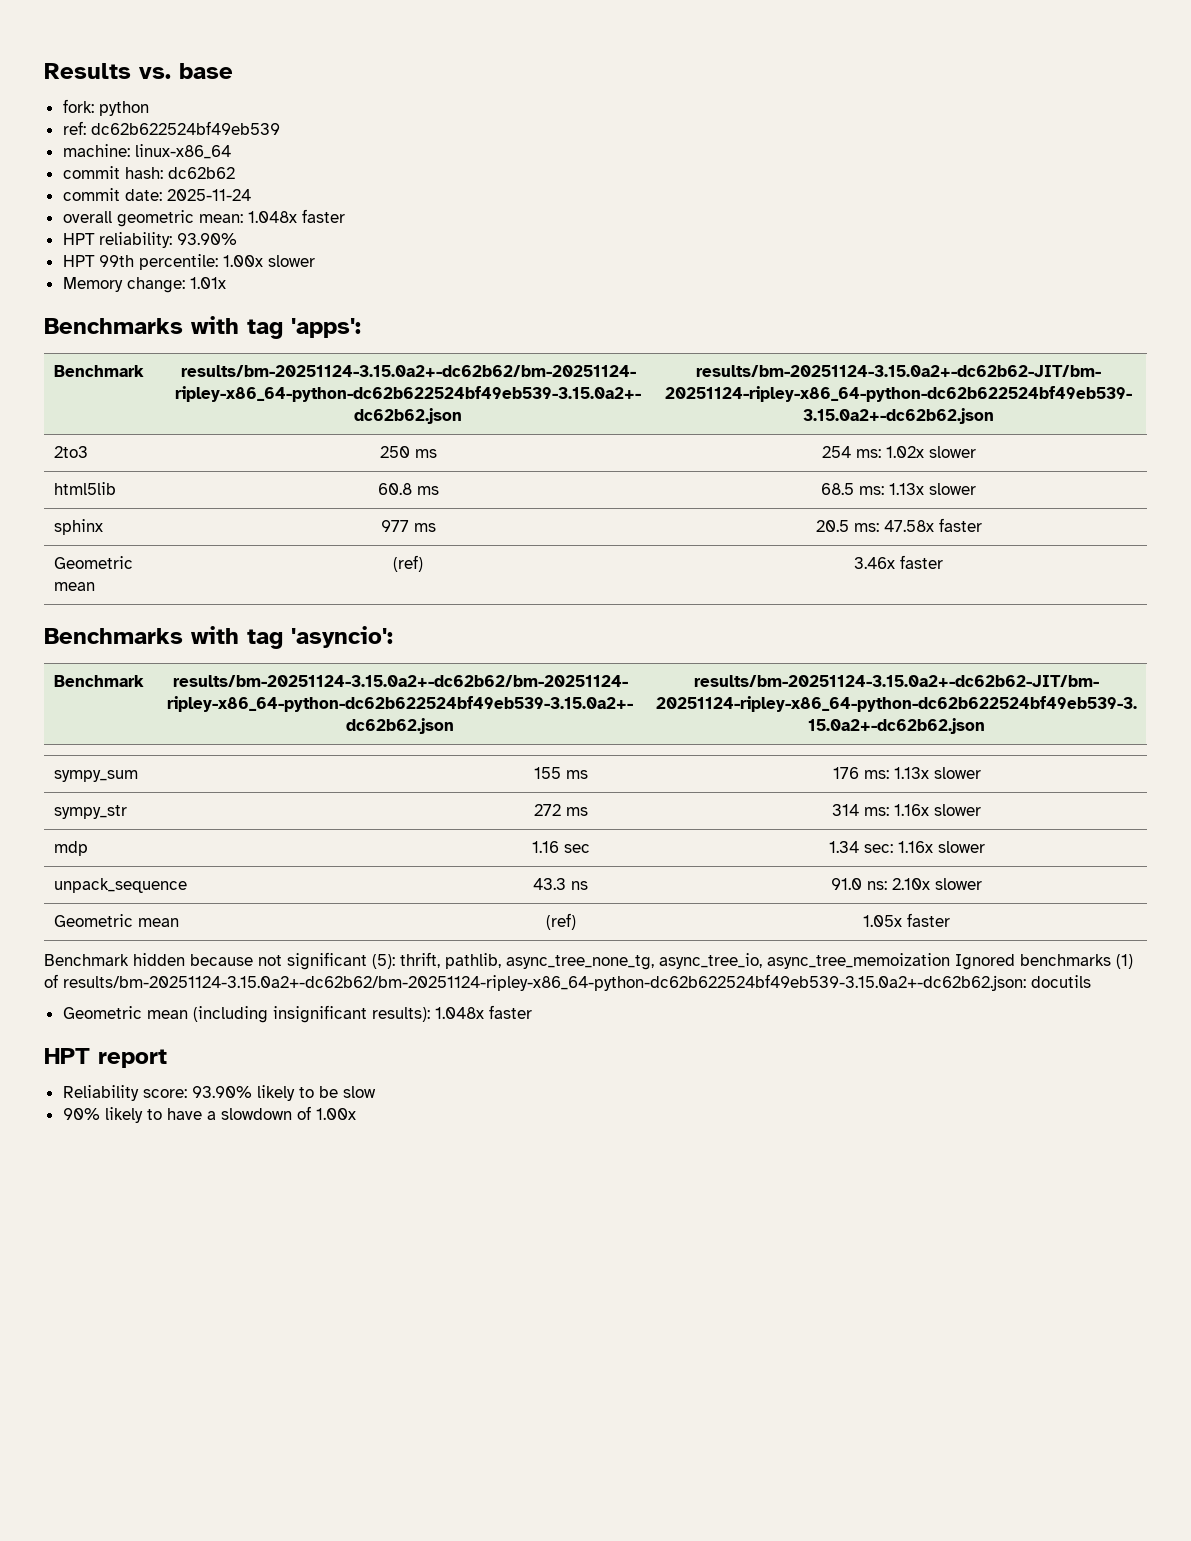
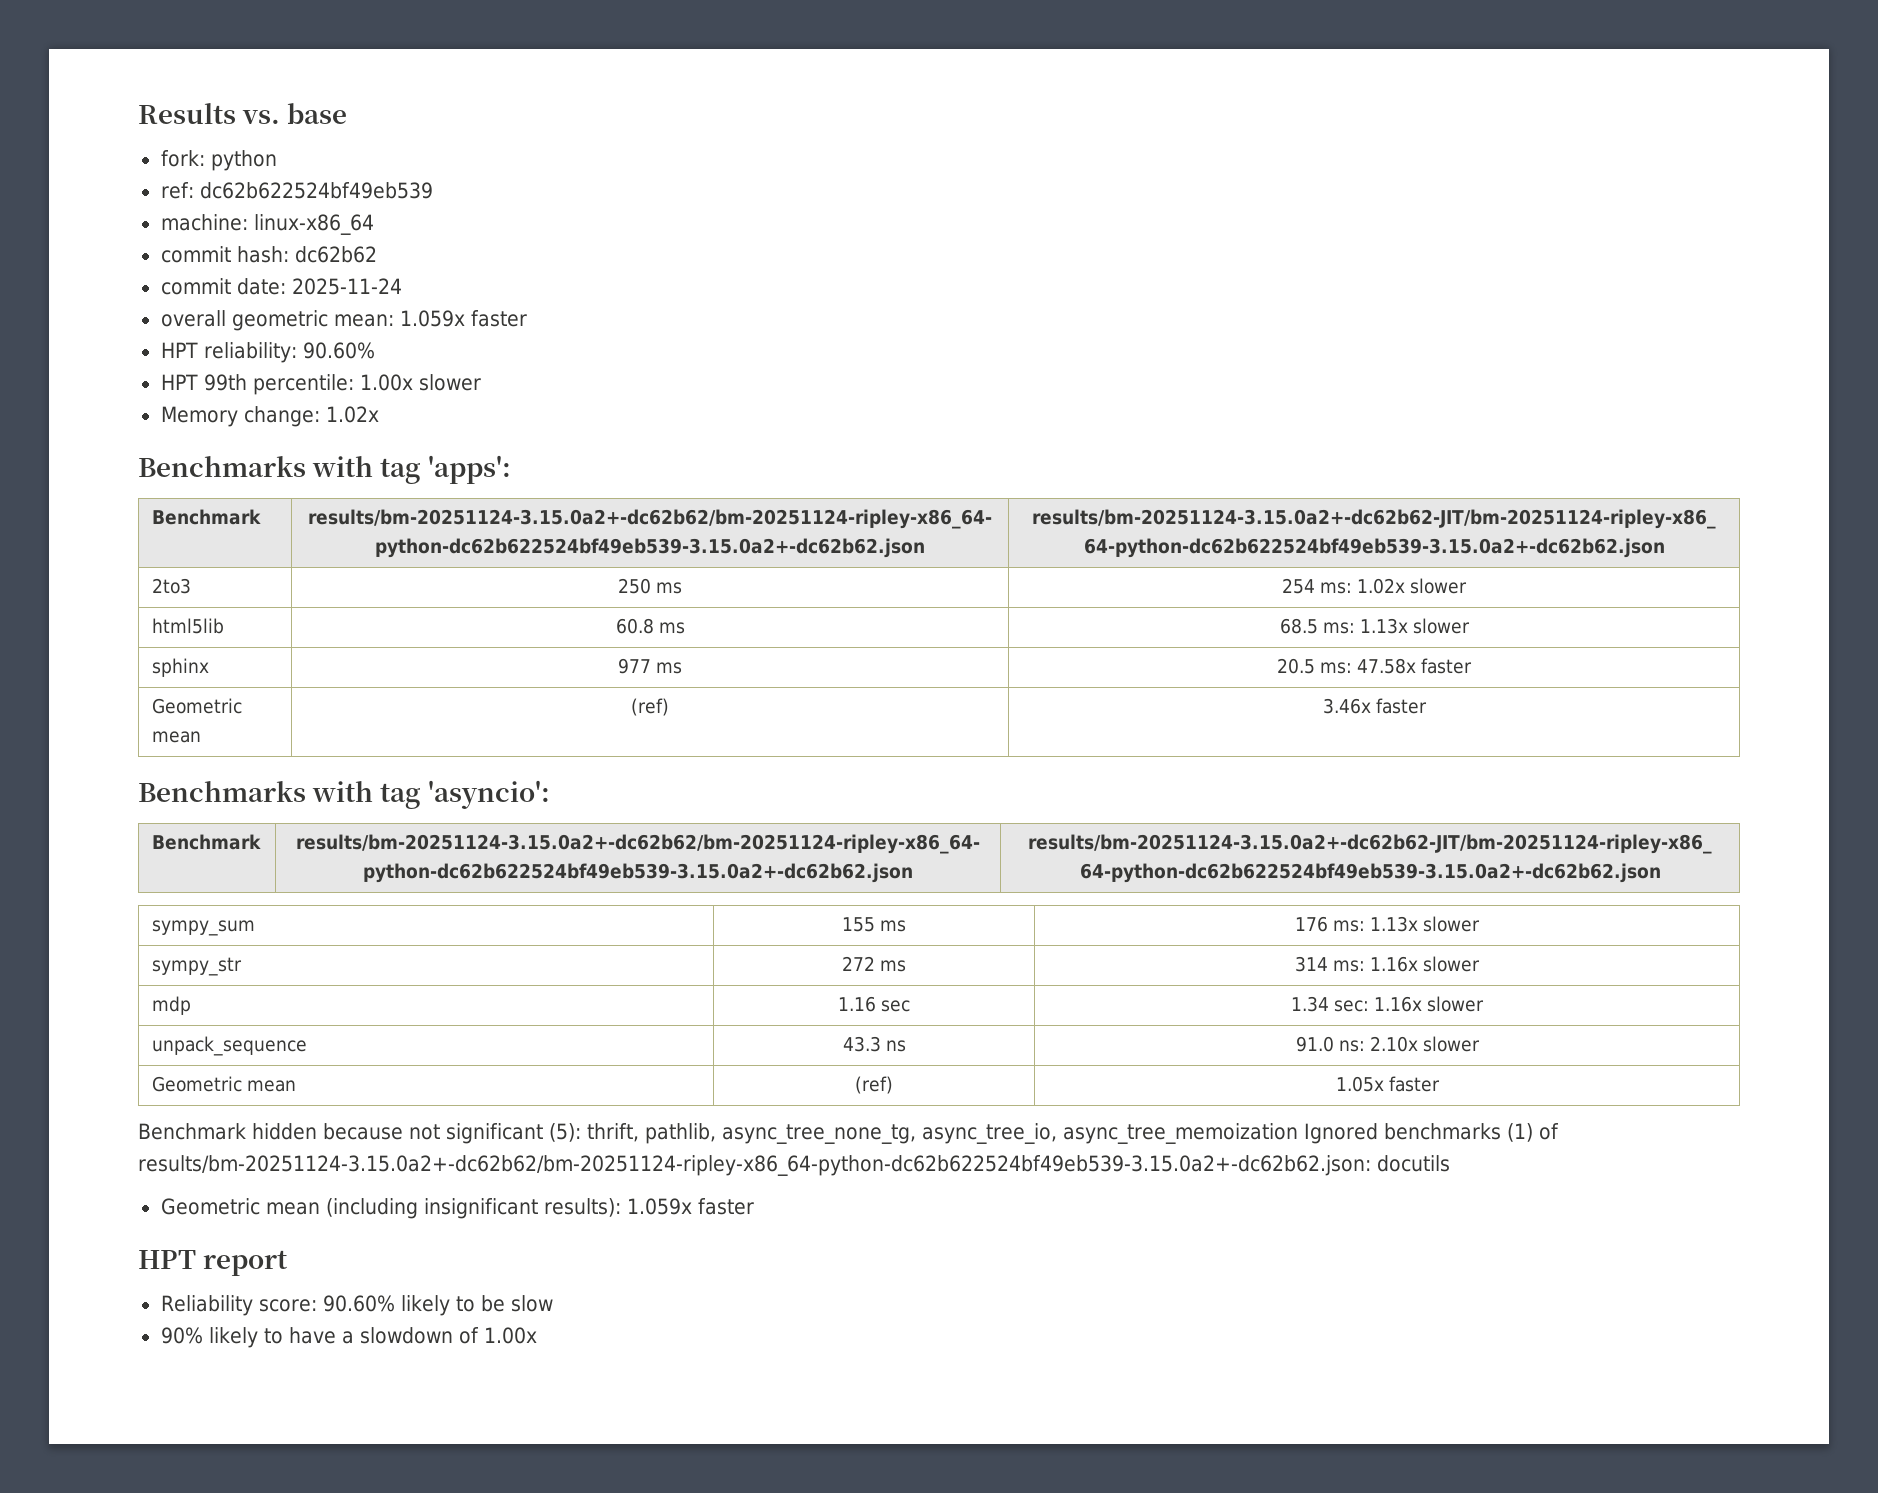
[247,211,297,223] 1.048x -> [399,310,465,327] 1.059x
[176,233,237,245] 93.90% -> [302,342,375,359] 90.60%
[189,277,226,289] 1.01x -> [325,406,379,423] 1.02x
[434,1007,484,1019] 1.048x -> [626,1198,692,1215] 1.059x
[191,1086,252,1098] 93.90% -> [322,1295,395,1312] 90.60%

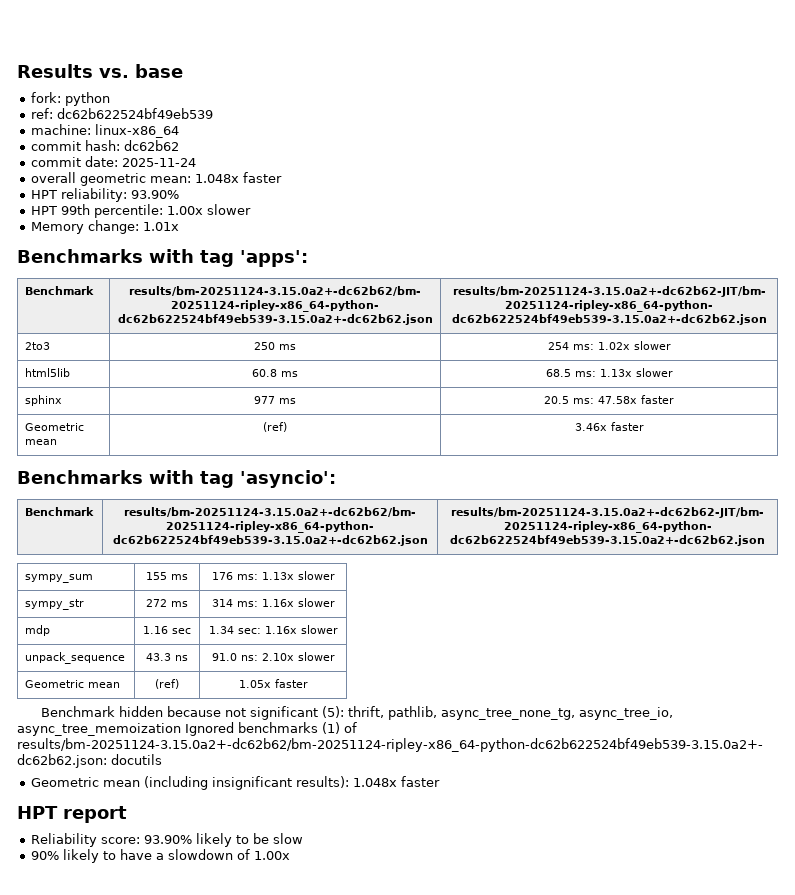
[399,310,465,327] 1.059x -> [194,174,239,183] 1.048x
[302,342,375,359] 90.60% -> [130,190,179,199] 93.90%
[325,406,379,423] 1.02x -> [142,222,179,231] 1.01x
[626,1198,692,1215] 1.059x -> [352,778,397,787] 1.048x
[322,1295,395,1312] 90.60% -> [143,835,192,844] 93.90%

